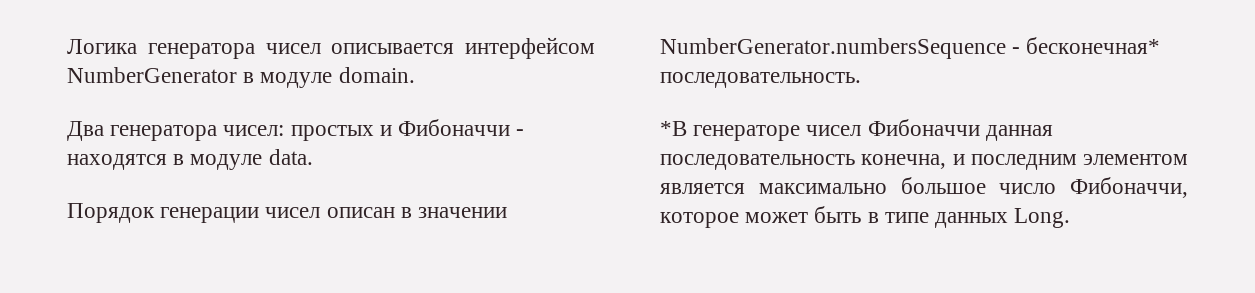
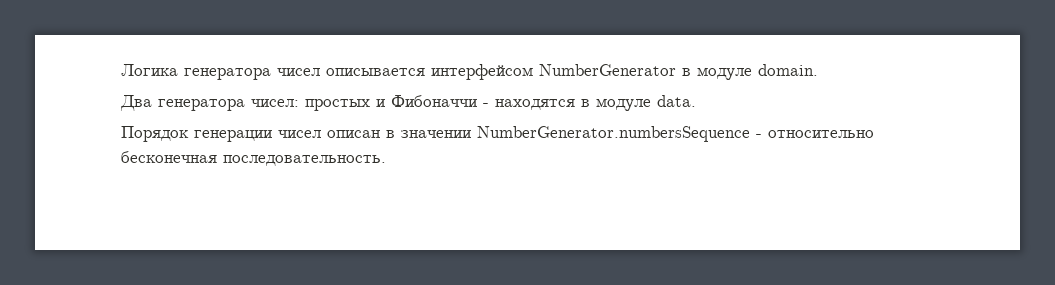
[1026,37,1161,54] бесконечная* -> [768,130,874,138] [121,151,217,163] относительно бесконечная
[660,119,1053,141] [660,154,1188,170] [660,177,1188,198] [660,206,1071,228] // *В генераторе чисел Фибоначчи данная последовательность конечна, и последним элементом является максимально большое число Фибоначчи, которое может быть в типе данных Long. -> (386, 160) none

